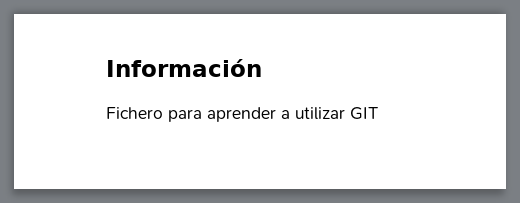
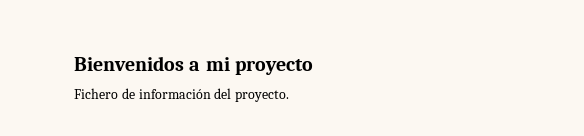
[106,59,262,77] [106,107,378,122] Información // Fichero para aprender a utilizar GIT -> [74,56,313,75] [74,88,290,102] Bienvenidos a mi proyecto // Fichero de información del proyecto.

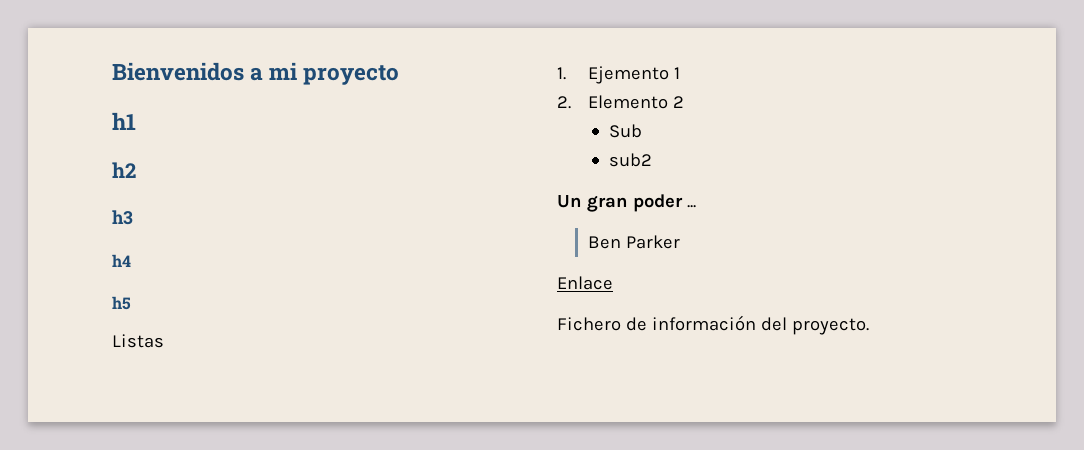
(313, 67) none -> [112,112,136,130] [112,162,136,178] [112,210,133,225] [112,254,131,267] [112,296,131,310] [112,334,164,348] [557,66,681,84] [557,95,685,109] [608,124,642,138] [608,153,652,167] [557,194,696,212] [588,235,681,249] [557,276,613,290] // h1 // h2 // h3 // h4 // h5 // Listas // 1. Ejemento 1 // 2. Elemento 2 // Sub // sub2 // Un gran poder ... // Ben Parker // Enlace

